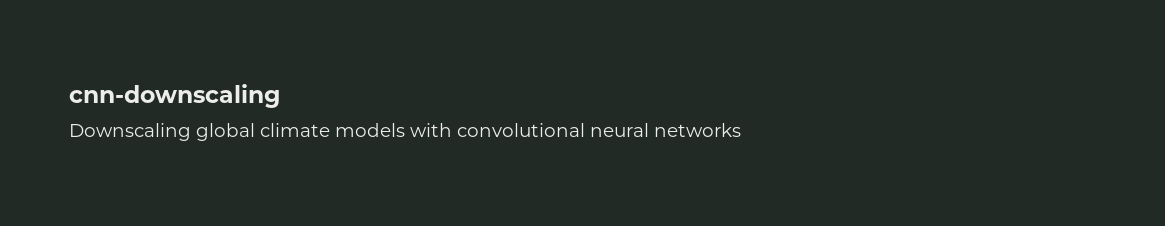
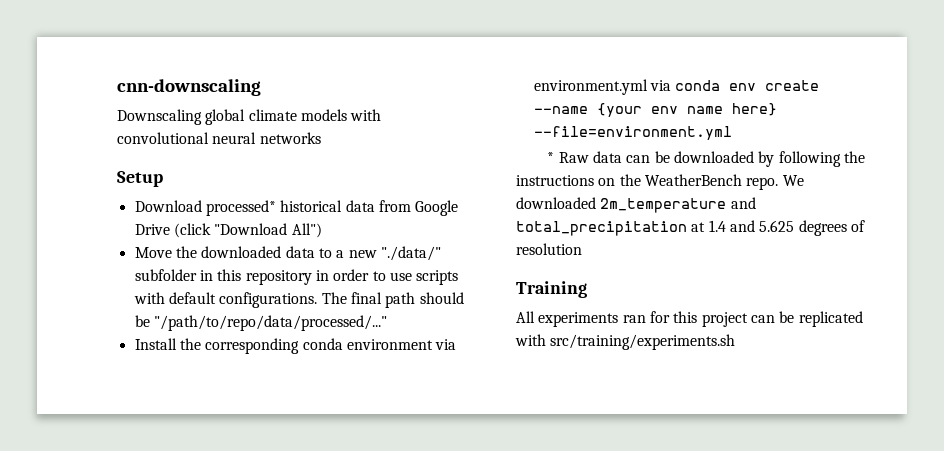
(741, 130) none -> [117,171,163,187] [134,200,459,216] [134,223,322,238] [134,246,441,261] [134,269,459,285] [133,292,464,308] [134,315,387,331] [134,338,457,354] [533,79,820,95] [533,103,777,117] [533,126,732,140] [547,151,866,167] [516,174,804,190] [516,197,756,213] [516,220,865,236] [516,243,582,255] [516,281,587,298] [516,311,863,327] [515,334,736,350] // Setup // Download processed* historical data from Google Drive (click "Download All") // Move the downloaded data to a new "./data/" subfolder in this repository in order to use scripts with default configurations. The final path should be "/path/to/repo/data/processed/..." // Install the corresponding conda environment via environment.yml via conda env create --name {your env name here} --file=environment.yml // * Raw data can be downloaded by following the instructions on the WeatherBench repo. We downloaded 2m_temperature and total_precipitation at 1.4 and 5.625 degrees of resolution // Training // All experiments ran for this project can be replicated with src/training/experiments.sh

